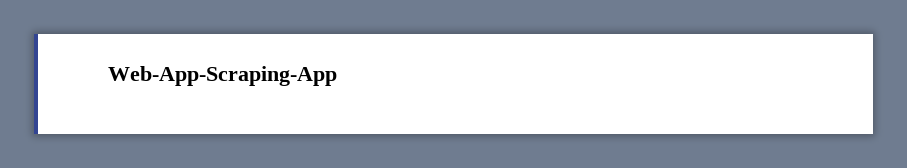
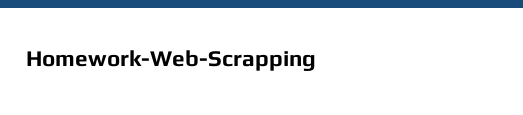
[108,66,337,86] Web-App-Scraping-App -> [26,50,316,71] Homework-Web-Scrapping

